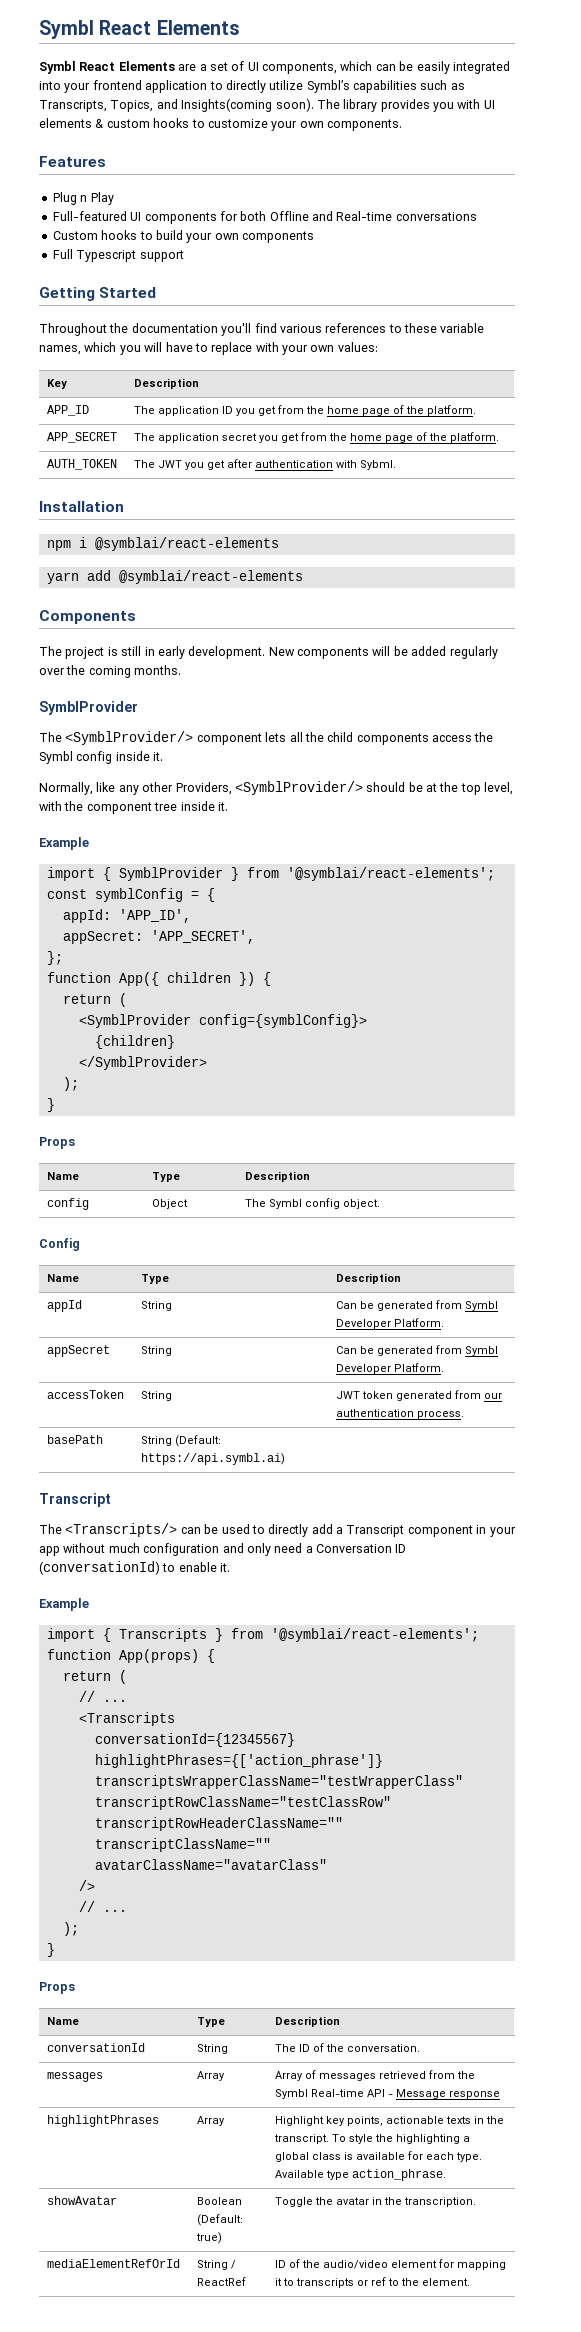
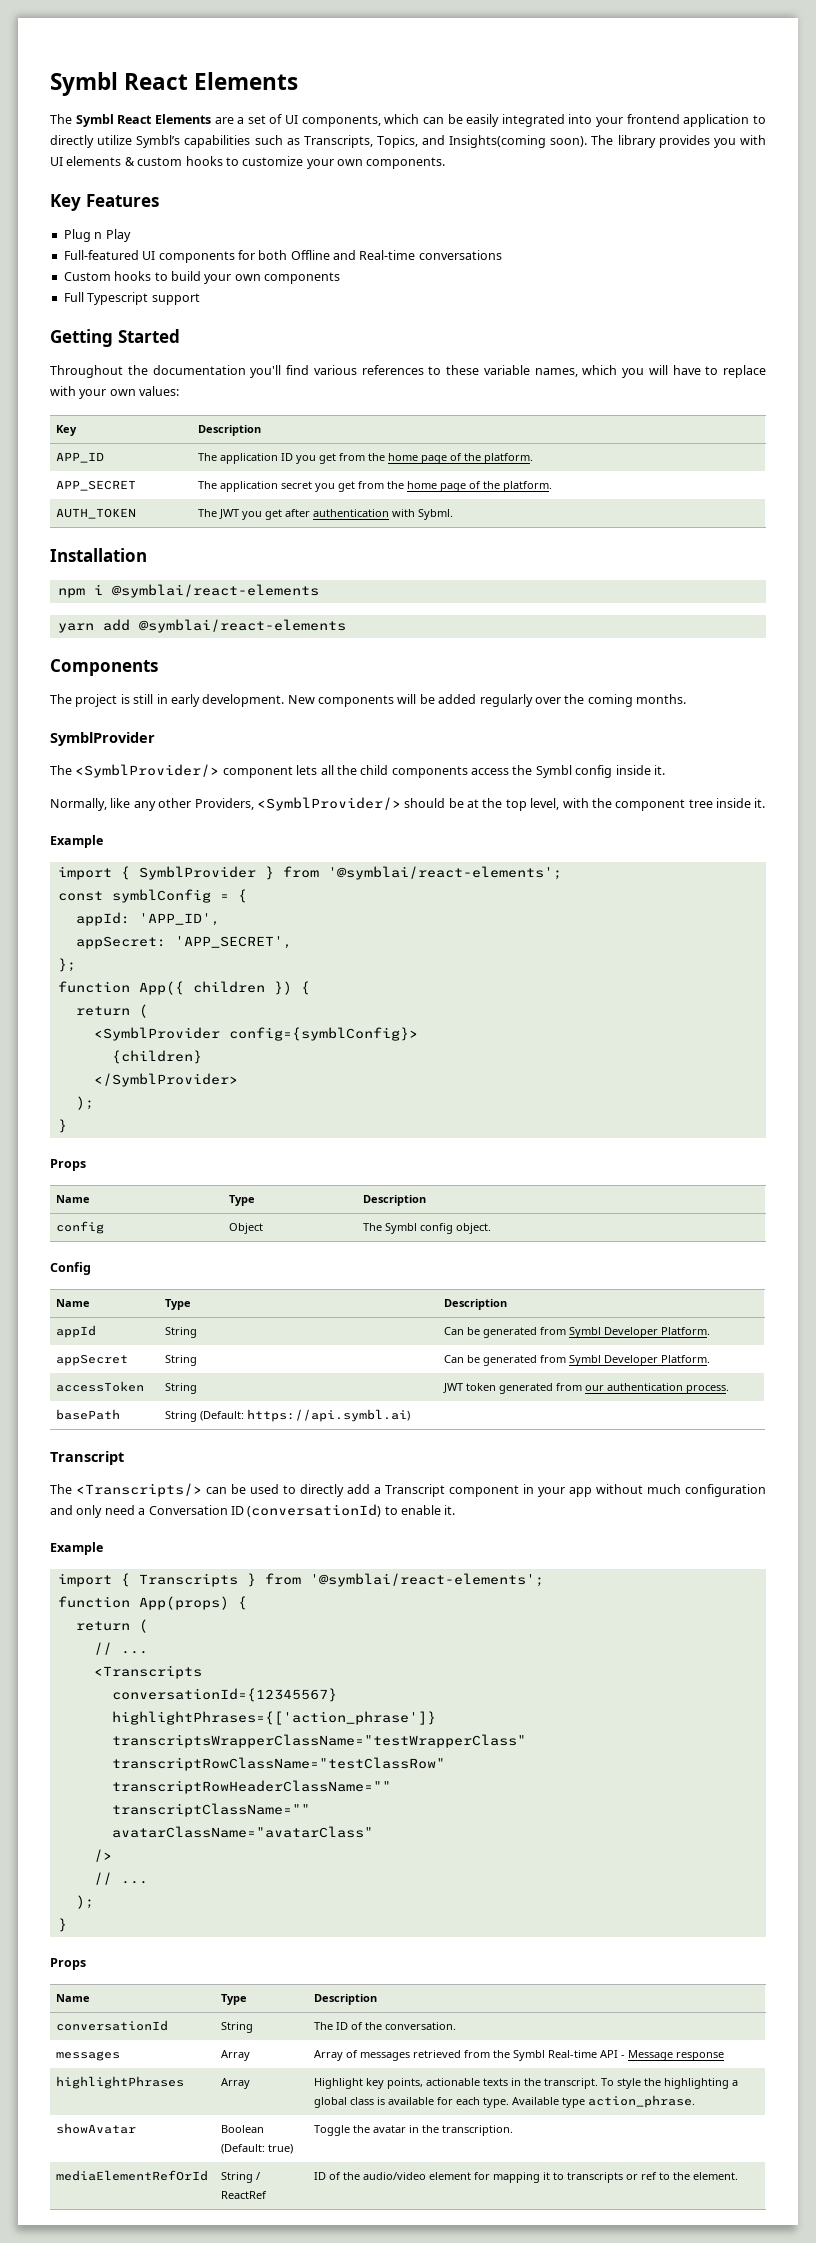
(239, 27) none -> [50,114,72,124] The
(402, 125) none -> [50,194,81,211] Key

